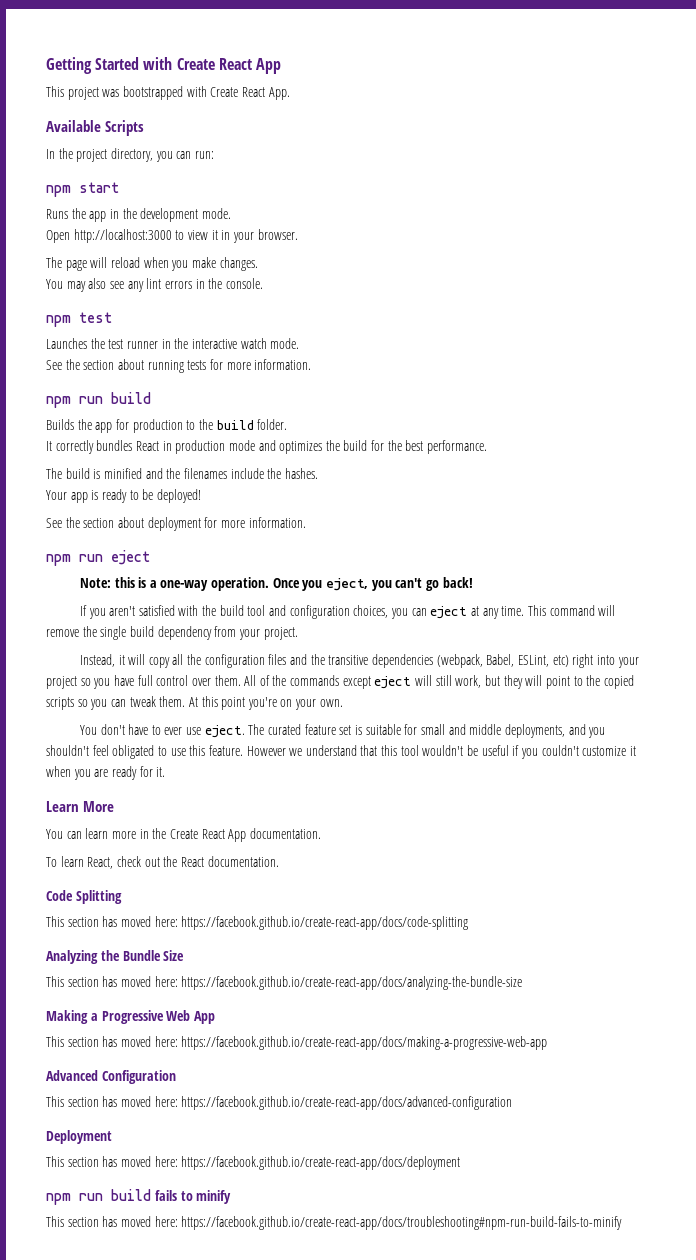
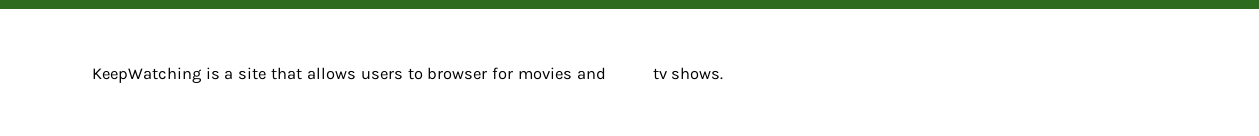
[46,57,281,74] [46,86,290,100] [46,120,145,136] [46,148,214,162] [46,182,119,197] [46,208,231,222] [46,229,298,243] [46,257,258,271] [46,278,263,292] [46,312,112,327] [46,338,300,349] [46,359,312,373] [46,392,151,408] [46,419,288,433] [46,440,488,454] [46,468,318,479] [46,489,201,503] [46,517,306,531] [46,550,150,566] [79,577,473,591] [79,605,616,619] [46,626,298,640] [79,654,639,668] [46,675,634,689] [46,696,343,710] [79,724,606,738] [46,745,636,759] [46,766,166,780] [46,801,115,812] [46,828,321,842] [46,856,279,869] [46,890,122,904] [46,916,469,930] [46,950,185,964] [46,976,523,990] [46,1010,216,1024] [46,1036,548,1050] [46,1070,176,1084] [46,1096,513,1110] [46,1130,112,1144] [46,1156,461,1170] [46,1189,232,1205] [46,1216,623,1230] Getting Started with Create React App // This project was bootstrapped with Create React App. // Available Scripts // In the project directory, you can run: // npm start // Runs the app in the development mode. // Open http://localhost:3000 to view it in your browser. // The page will reload when you make changes. // You may also see any lint errors in the console. // npm test // Launches the test runner in the interactive watch mode. // See the section about running tests for more information. // npm run build // Builds the app for production to the build folder. // It correctly bundles React in production mode and optimizes the build for the best performance. // The build is minified and the filenames include the hashes. // Your app is ready to be deployed! // See the section about deployment for more information. // npm run eject // Note: this is a one-way operation. Once you eject, you can't go back! // If you aren't satisfied with the build tool and configuration choices, you can eject at any time. This command will remove the single build dependency from your project. // Instead, it will copy all the configuration files and the transitive dependencies (webpack, Babel, ESLint, etc) right into your project so you have full control over them. All of the commands except eject will still work, but they will point to the copied scripts so you can tweak them. At this point you're on your own. // You don't have to ever use eject. The curated feature set is suitable for small and middle deployments, and you shouldn't feel obligated to use this feature. However we understand that this tool wouldn't be useful if you couldn't customize it when you are ready for it. // Learn More // You can learn more in the Create React App documentation. // To learn React, check out the React documentation. // Code Splitting // This section has moved here: https://facebook.github.io/create-react-app/docs/code-splitting // Analyzing the Bundle Size // This section has moved here: https://facebook.github.io/create-react-app/docs/analyzing-the-bundle-size // Making a Progressive Web App // This section has moved here: https://facebook.github.io/create-react-app/docs/making-a-progressive-web-app // Advanced Configuration // This section has moved here: https://facebook.github.io/create-react-app/docs/advanced-configuration // Deployment // This section has moved here: https://facebook.github.io/create-react-app/docs/deployment // npm run build fails to minify // This section has moved here: https://facebook.github.io/create-react-app/docs/troubleshooting#npm-run-build-fails-to-minify -> [91,67,724,84] KeepWatching is a site that allows users to browser for movies and tv shows.

